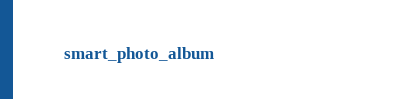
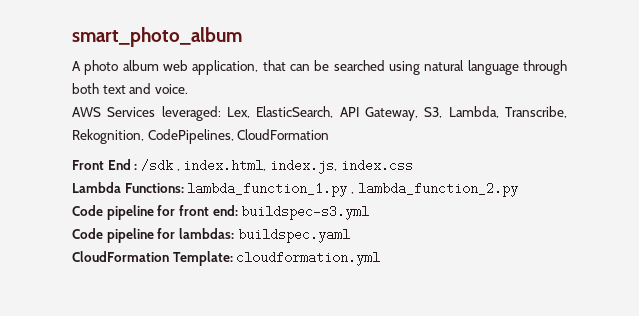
(214, 55) none -> [72,60,567,75] [72,83,188,94] [72,106,567,121] [72,129,330,144] [72,159,413,174] [72,182,518,197] [72,205,370,220] [72,228,350,243] [72,251,381,266] // A photo album web application, that can be searched using natural language through both text and voice. // AWS Services leveraged: Lex, ElasticSearch, API Gateway, S3, Lambda, Transcribe, Rekognition, CodePipelines, CloudFormation // Front End : /sdk , index.html, index.js, index.css // Lambda Functions: lambda_function_1.py , lambda_function_2.py // Code pipeline for front end: buildspec-s3.yml // Code pipeline for lambdas: buildspec.yaml // CloudFormation Template: cloudformation.yml

